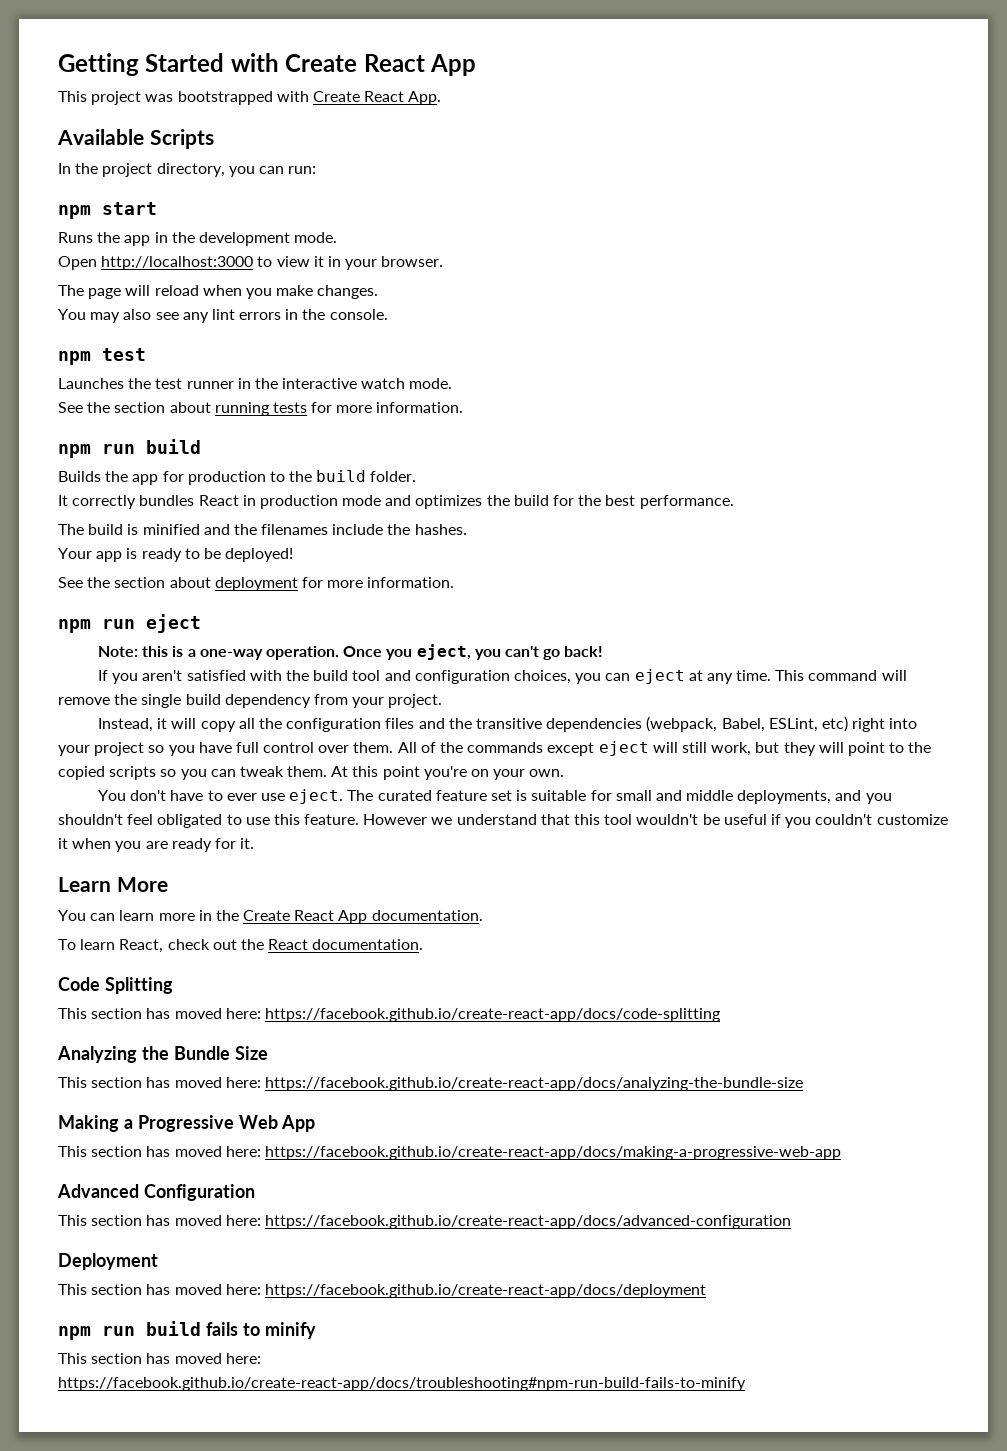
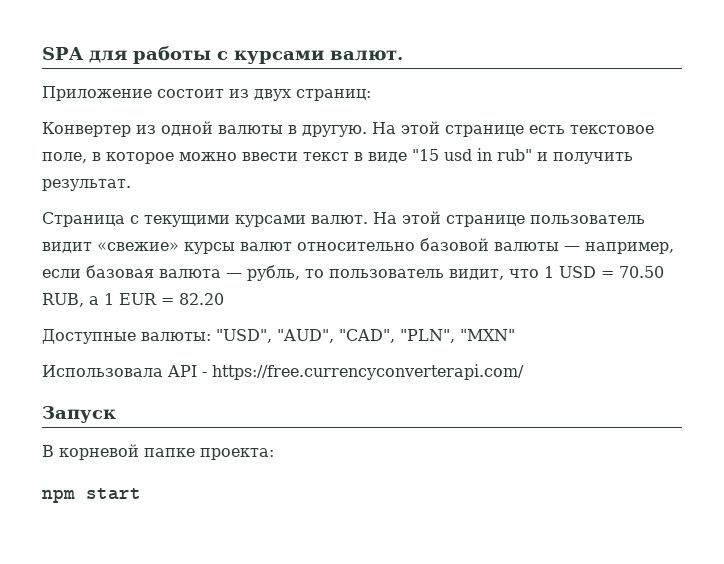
[58,53,477,76] [58,91,442,105] [57,129,214,149] [58,163,317,177] [58,202,157,219] [58,232,338,246] [58,256,444,270] [58,285,379,299] [58,309,388,323] [58,348,146,365] [58,378,453,389] [58,402,464,416] [58,439,201,458] [58,470,417,485] [58,495,734,509] [58,524,467,535] [58,548,294,562] [58,577,455,591] [58,614,201,633] [98,644,604,660] [98,669,907,684] [58,694,443,708] [98,716,918,732] [58,741,932,756] [58,766,565,780] [98,789,892,804] [58,814,948,828] [58,838,255,852] [58,877,168,892] [58,910,483,924] [58,939,424,953] [58,977,173,994] [58,1008,720,1022] [57,1046,268,1063] [58,1077,803,1091] [58,1115,316,1132] [58,1146,841,1160] [57,1184,255,1201] [58,1215,791,1229] [58,1253,158,1270] [58,1284,706,1298] [58,1321,316,1340] [58,1353,261,1364] [58,1377,746,1391] Getting Started with Create React App // This project was bootstrapped with Create React App. // Available Scripts // In the project directory, you can run: // npm start // Runs the app in the development mode. // Open http://localhost:3000 to view it in your browser. // The page will reload when you make changes. // You may also see any lint errors in the console. // npm test // Launches the test runner in the interactive watch mode. // See the section about running tests for more information. // npm run build // Builds the app for production to the build folder. // It correctly bundles React in production mode and optimizes the build for the best performance. // The build is minified and the filenames include the hashes. // Your app is ready to be deployed! // See the section about deployment for more information. // npm run eject // Note: this is a one-way operation. Once you eject, you can't go back! // If you aren't satisfied with the build tool and configuration choices, you can eject at any time. This command will remove the single build dependency from your project. // Instead, it will copy all the configuration files and the transitive dependencies (webpack, Babel, ESLint, etc) right into your project so you have full control over them. All of the commands except eject will still work, but they will point to the copied scripts so you can tweak them. At this point you're on your own. // You don't have to ever use eject. The curated feature set is suitable for small and middle deployments, and you shouldn't feel obligated to use this feature. However we understand that this tool wouldn't be useful if you couldn't customize it when you are ready for it. // Learn More // You can learn more in the Create React App documentation. // To learn React, check out the React documentation. // Code Splitting // This section has moved here: https://facebook.github.io/create-react-app/docs/code-splitting // Analyzing the Bundle Size // This section has moved here: https://facebook.github.io/create-react-app/docs/analyzing-the-bundle-size // Making a Progressive Web App // This section has moved here: https://facebook.github.io/create-react-app/docs/making-a-progressive-web-app // Advanced Configuration // This section has moved here: https://facebook.github.io/create-react-app/docs/advanced-configuration // Deployment // This section has moved here: https://facebook.github.io/create-react-app/docs/deployment // npm run build fails to minify // This section has moved here: https://facebook.github.io/create-react-app/docs/troubleshooting#npm-run-build-fails-to-minify -> [42,46,403,64] [42,86,371,101] [42,121,654,137] [42,148,633,164] [42,179,131,191] [42,211,645,227] [42,238,674,254] [42,265,664,281] [42,293,224,307] [42,329,515,344] [42,364,524,380] [42,406,116,423] [42,444,274,460] [42,488,141,503] SPA для работы с курсами валют. // Приложение состоит из двух страниц: // Конвертер из одной валюты в другую. На этой странице есть текстовое поле, в которое можно ввести текст в виде "15 usd in rub" и получить результат. // Страница с текущими курсами валют. На этой странице пользователь видит «свежие» курсы валют относительно базовой валюты — например, если базовая валюта — рубль, то пользователь видит, что 1 USD = 70.50 RUB, а 1 EUR = 82.20 // Доступные валюты: "USD", "AUD", "CAD", "PLN", "MXN" // Использовала API - https://free.currencyconverterapi.com/ // Запуск // В корневой папке проекта: // npm start

